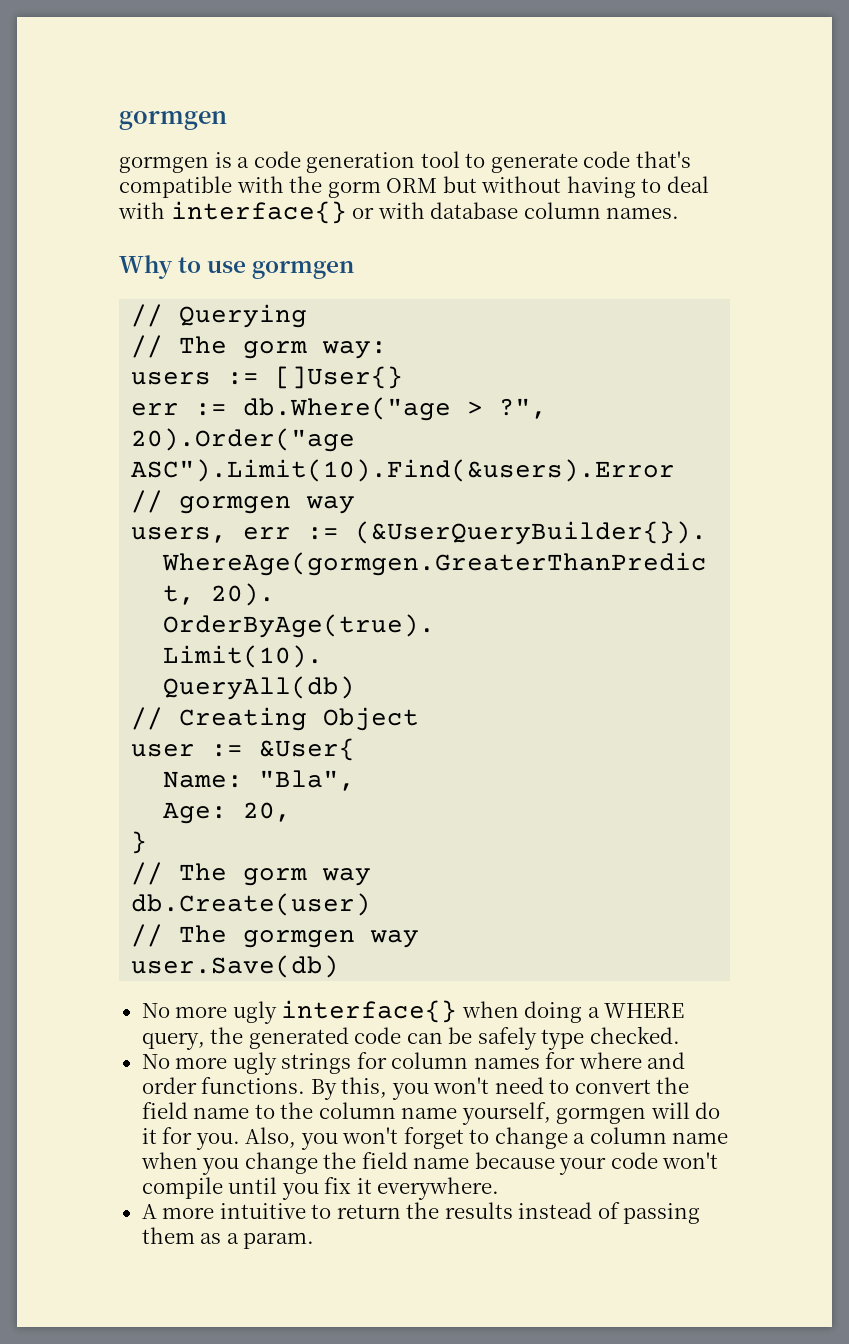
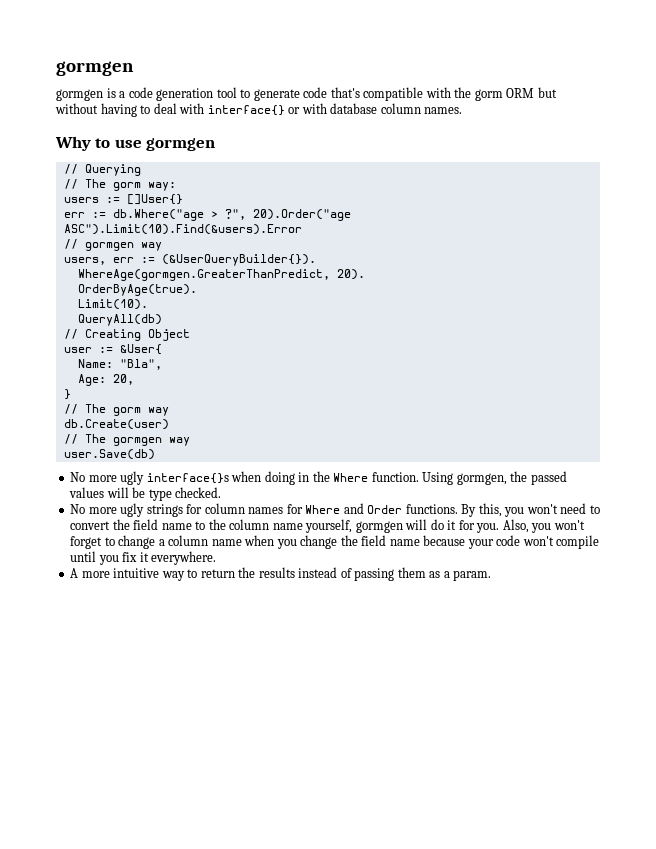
[281,1000,458,1023] interface{} -> [146,473,229,484] interface{}s
[587,1003,685,1018] [141,1027,537,1050] a WHERE query, the generated code can be safely -> [298,471,567,485] [69,487,146,498] in the Where function. Using gormgen, the passed values will be
[578,1052,686,1069] [141,1077,197,1094] where and order -> [305,503,403,514] Where and Order
(306, 1211) none -> [161,571,185,581] way

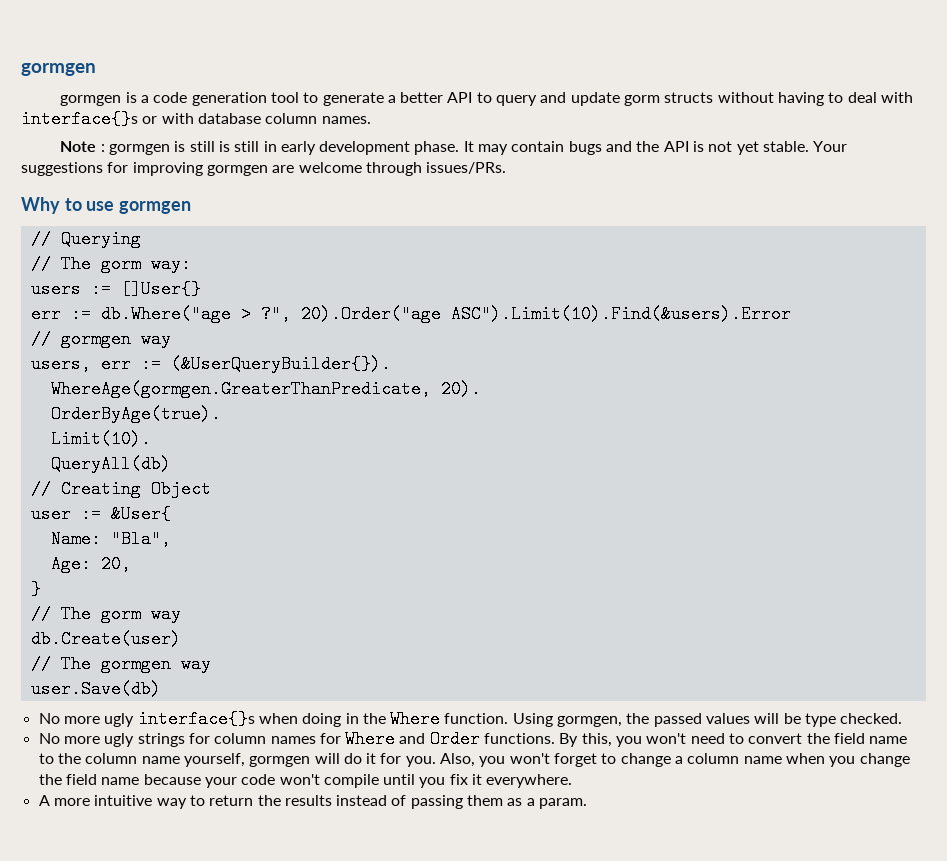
[303,87,557,101] code that's compatible with the gorm ORM but -> [387,92,714,106] a better API to query and update gorm structs
[207,105,285,116] interface{} -> [21,110,138,128] interface{}s
(463, 110) none -> [60,141,848,155] [21,162,507,176] // Note : gormgen is still is still in early development phase. It may contain bugs and the API is not yet stable. Your suggestions for improving gormgen are welcome through issues/PRs.
[77,269,330,281] WhereAge(gormgen.GreaterThanPredict, -> [50,380,431,398] WhereAge(gormgen.GreaterThanPredicate,

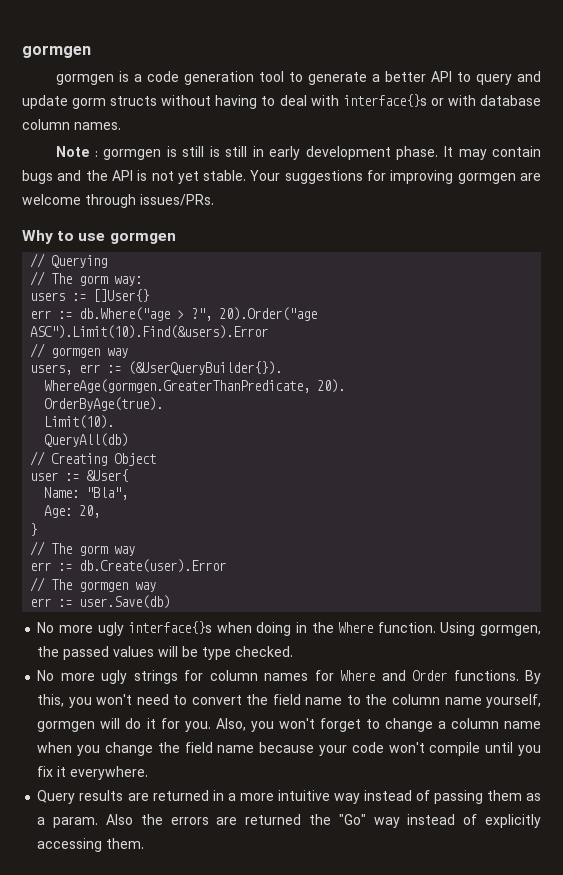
[30,630,181,648] db.Create(user) -> [30,559,227,573] err := db.Create(user).Error
(211, 664) none -> [30,598,73,607] err :=
[38,795,332,809] A more intuitive way to return the results -> [37,790,360,804] Query results are returned in a more intuitive way
(588, 803) none -> [106,814,542,828] [37,838,145,852] Also the errors are returned the "Go" way instead of explicitly accessing them.

